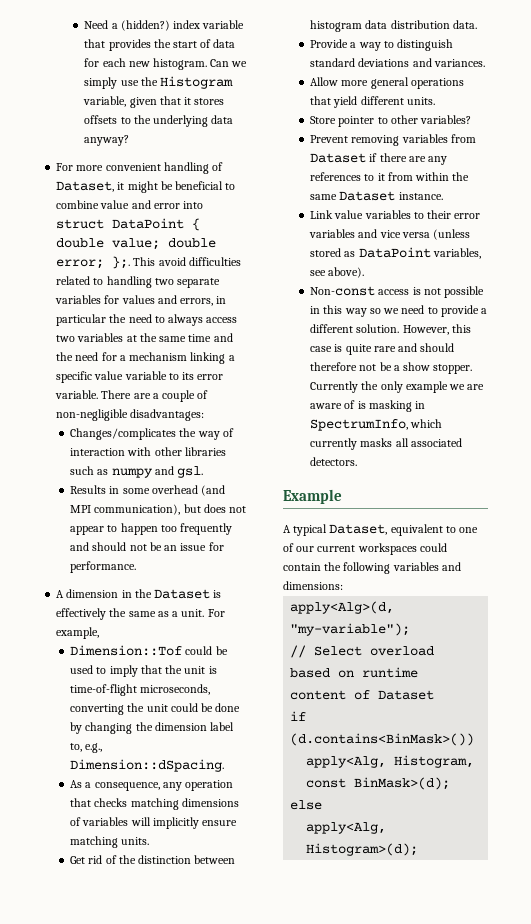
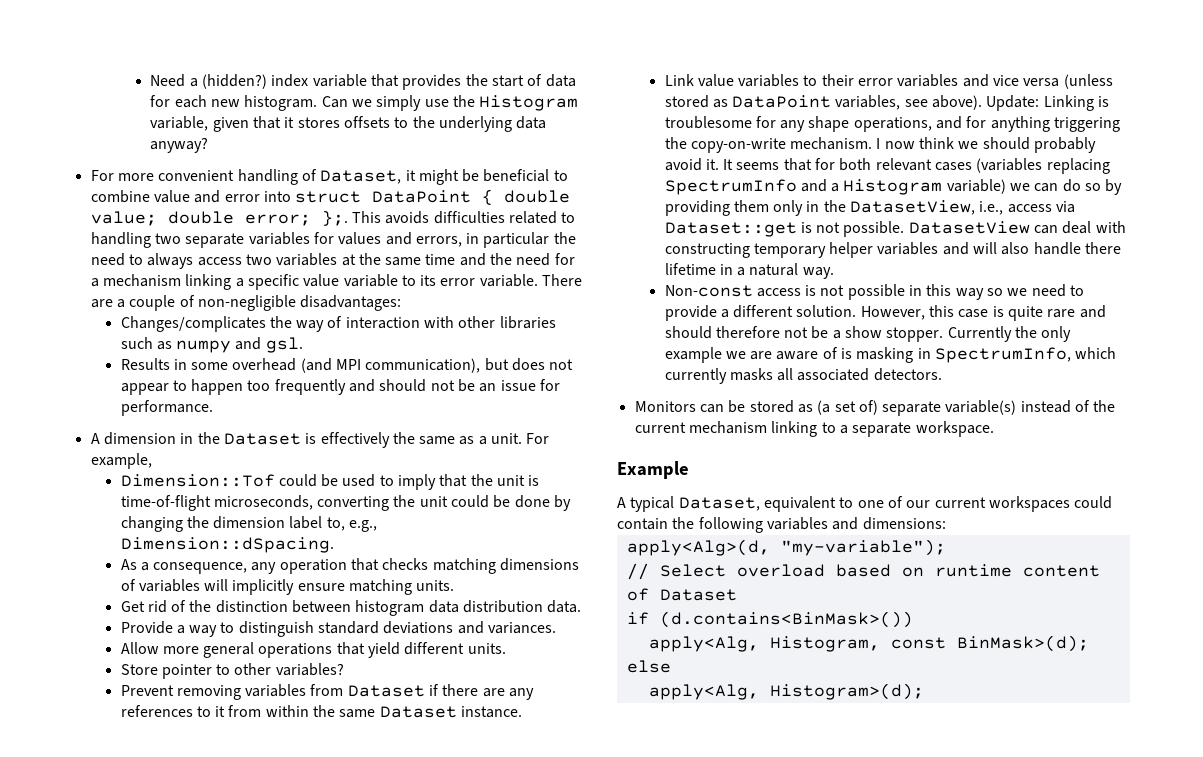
[158,257,186,266] avoid -> [385,211,430,224] avoids
(365, 272) none -> [986,95,1110,111] [664,116,1121,132] [664,137,1097,153] [664,158,1110,174] [664,179,1123,195] [664,200,1076,216] [664,221,1126,237] [664,242,1122,258] [664,263,834,279] Update: Linking is troublesome for any shape operations, and for anything triggering the copy-on-write mechanism. I now think we should probably avoid it. It seems that for both relevant cases (variables replacing SpectrumInfo and a Histogram variable) we can do so by providing them only in the DatasetView, i.e., access via Dataset::get is not possible. DatasetView can deal with constructing temporary helper variables and will also handle there lifetime in a natural way.
(358, 461) none -> [634,400,1116,416] [634,421,994,437] // Monitors can be stored as (a set of) separate variable(s) instead of the current mechanism linking to a separate workspace.

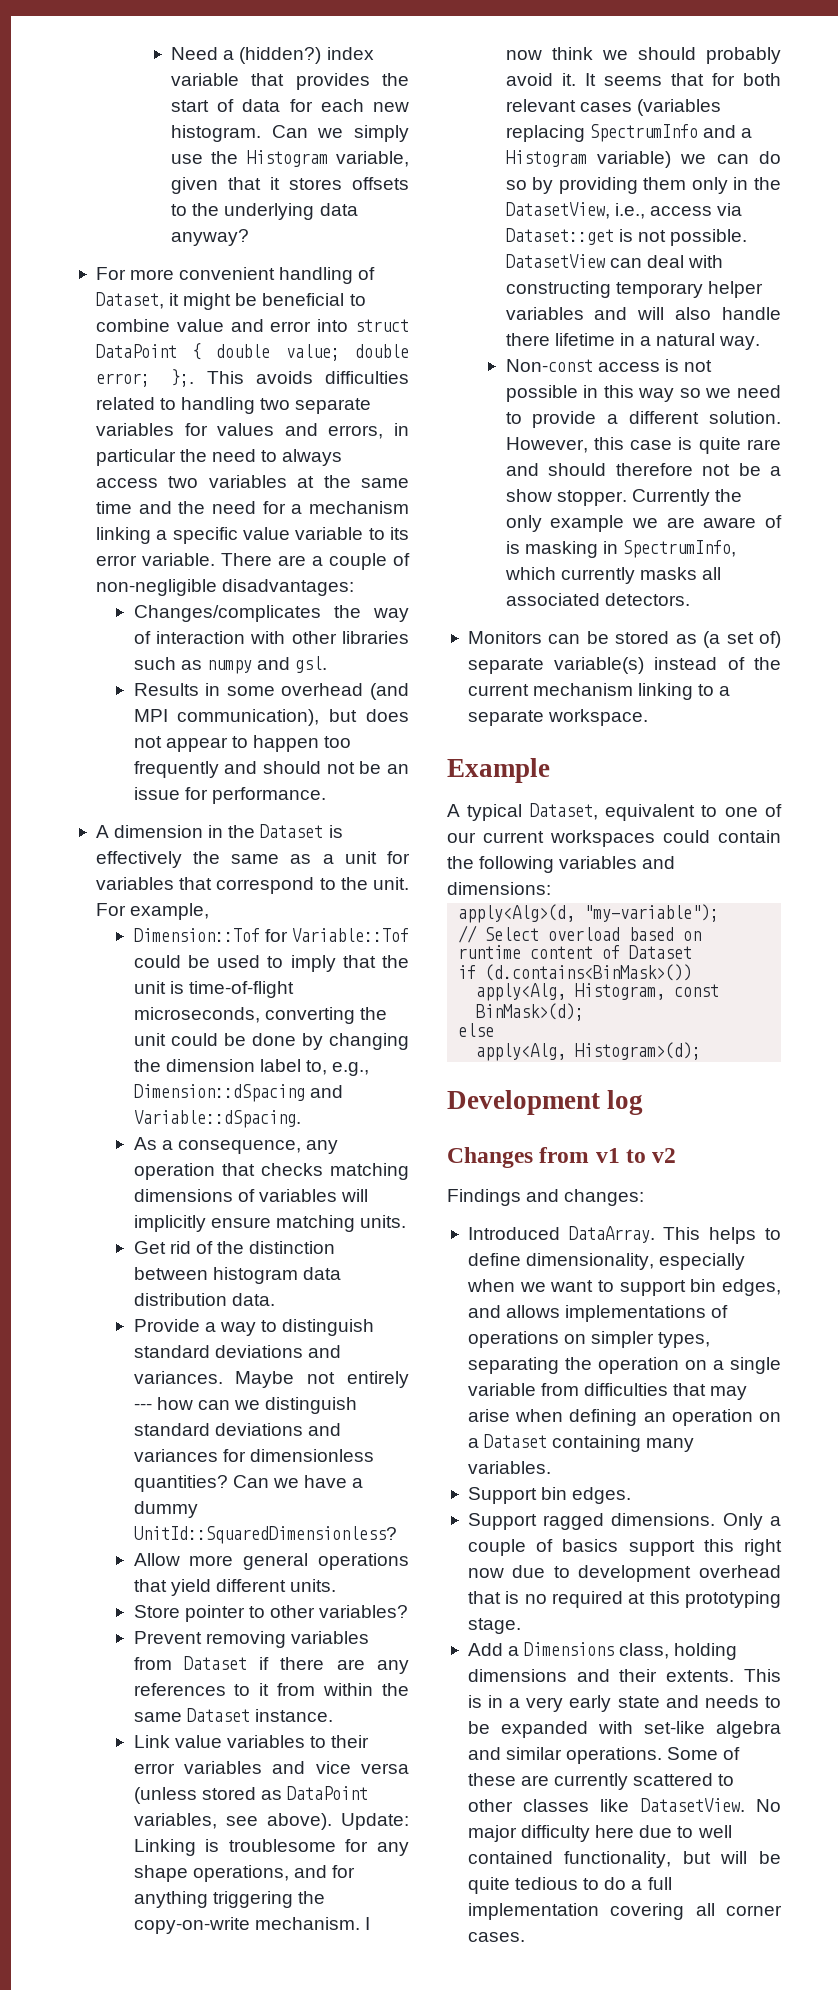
(487, 440) none -> [344,851,410,864] [95,877,368,894] unit for variables that correspond to the
(275, 480) none -> [264,928,409,942] for Variable::Tof
[120,537,334,553] Dimension::dSpacing. -> [133,1084,343,1102] [133,1110,301,1128] Dimension::dSpacing and Variable::dSpacing.
(557, 628) none -> [235,1371,410,1388] [133,1397,358,1414] [133,1423,341,1436] [133,1449,374,1462] [133,1475,364,1492] [133,1501,198,1518] [133,1526,397,1544] Maybe not entirely --- how can we distinguish standard deviations and variances for dimensionless quantities? Can we have a dummy UnitId::SquaredDimensionless?
(924, 691) none -> [447,1090,644,1115] [447,1147,677,1168] [447,1189,645,1206] [467,1226,781,1244] [467,1253,746,1270] [466,1279,781,1296] [467,1305,729,1322] [467,1331,711,1348] [467,1357,781,1374] [467,1383,748,1400] [467,1409,781,1426] [467,1434,695,1452] [467,1461,551,1474] [467,1487,632,1504] [467,1513,782,1530] [467,1539,782,1556] [467,1565,781,1582] [467,1591,782,1608] [467,1618,521,1634] [467,1642,738,1660] [467,1669,781,1682] [467,1695,781,1712] [467,1721,781,1738] [467,1747,741,1764] [467,1773,735,1790] [467,1798,781,1812] [467,1825,732,1842] [467,1851,782,1868] [467,1877,672,1894] [467,1903,782,1920] [467,1932,525,1942] // Development log // Changes from v1 to v2 // Findings and changes: // Introduced DataArray. This helps to define dimensionality, especially when we want to support bin edges, and allows implementations of operations on simpler types, separating the operation on a single variable from difficulties that may arise when defining an operation on a Dataset containing many variables. // Support bin edges. // Support ragged dimensions. Only a couple of basics support this right now due to development overhead that is no required at this prototyping stage. // Add a Dimensions class, holding dimensions and their extents. This is in a very early state and needs to be expanded with set-like algebra and similar operations. Some of these are currently scattered to other classes like DatasetView. No major difficulty here due to well contained functionality, but will be quite tedious to do a full implementation covering all corner cases.

